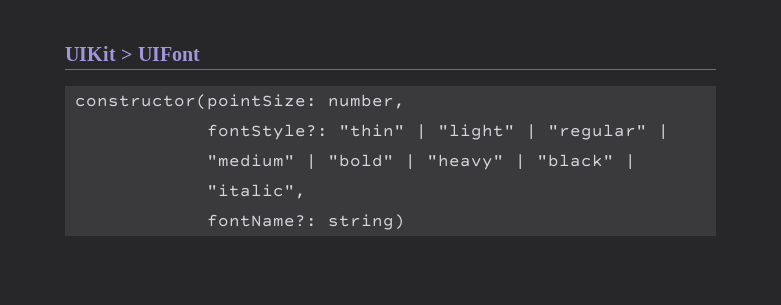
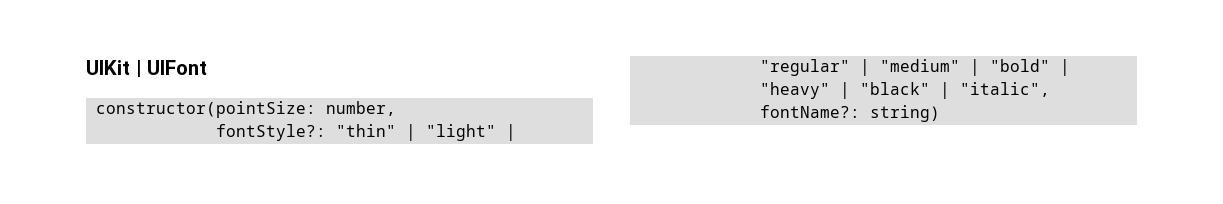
[121,49,133,61] > -> [135,60,142,77] |

